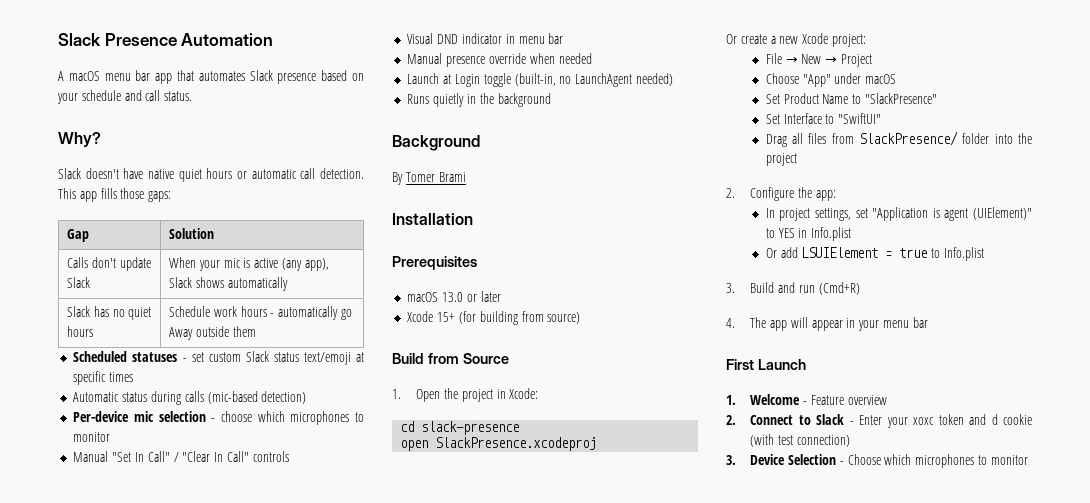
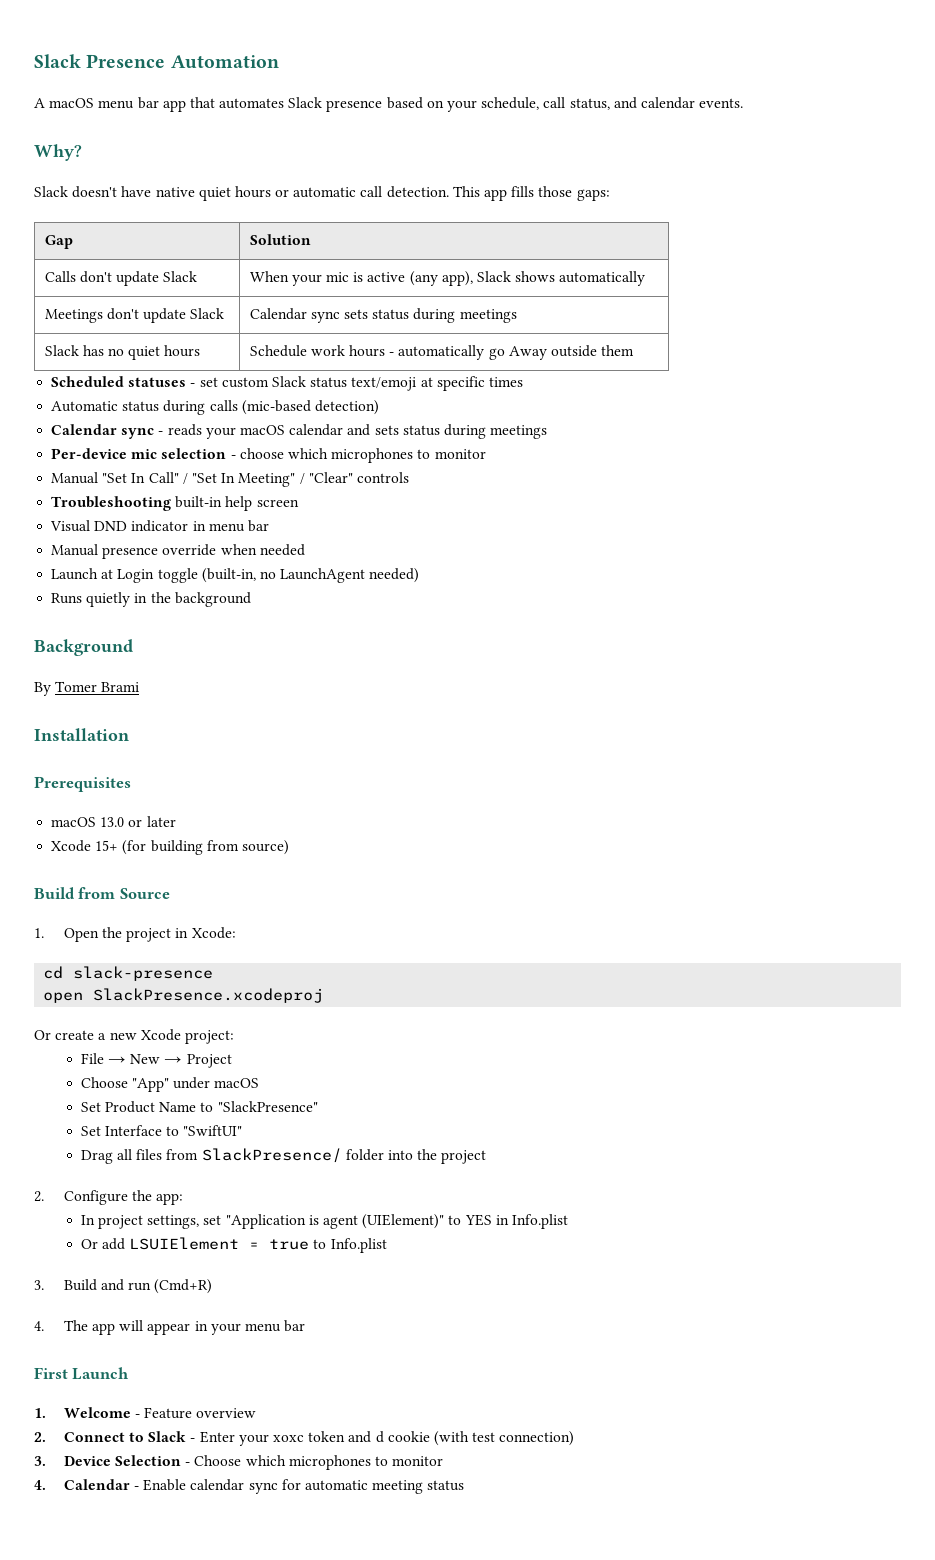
[81,90,193,101] schedule and call status. -> [481,97,744,110] schedule, call status, and calendar events.
(288, 284) none -> [44,308,225,323] [249,308,517,323] // Meetings don't update Slack | Calendar sync sets status during meetings
(307, 397) none -> [51,424,548,439] // Calendar sync - reads your macOS calendar and sets status during meetings
[182,451,289,462] "Clear In Call" controls -> [191,472,409,487] [51,496,299,511] "Set In Meeting" / "Clear" controls // Troubleshooting built-in help screen
(1028, 460) none -> [34,1479,465,1494] // 4. Calendar - Enable calendar sync for automatic meeting status

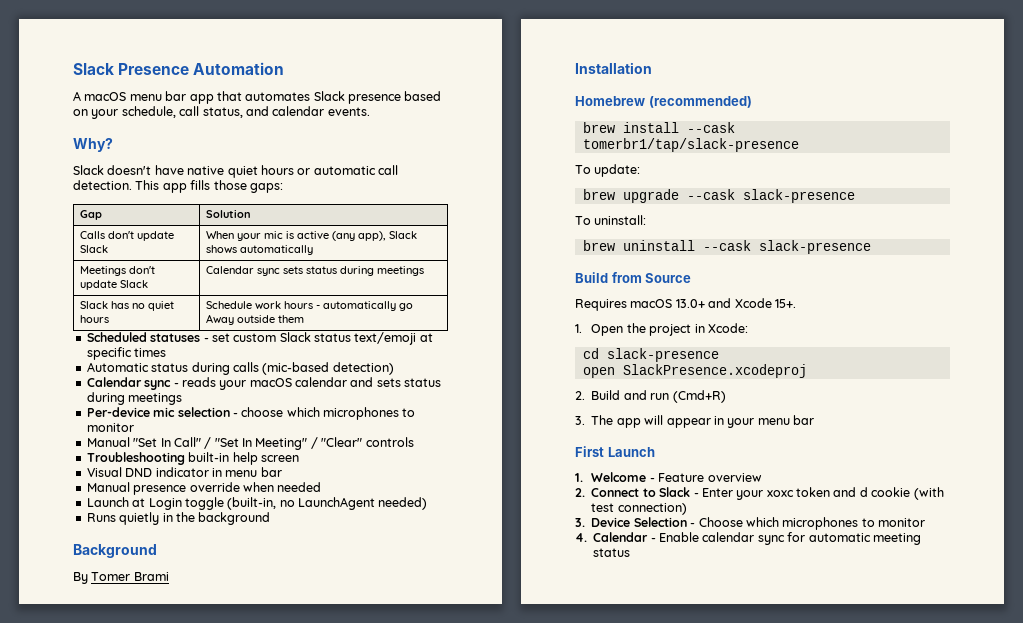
[34,776,131,792] [51,816,176,827] [51,840,289,855] [34,887,170,899] Prerequisites // macOS 13.0 or later // Xcode 15+ (for building from source) // Build from Source -> [575,96,752,108] [582,122,735,133] [582,138,799,152] [575,164,641,177] [582,189,855,203] [575,215,647,225] [582,240,871,254] [575,272,692,283] [575,298,796,311] Homebrew (recommended) // brew install --cask tomerbr1/tap/slack-presence // To update: // brew upgrade --cask slack-presence // To uninstall: // brew uninstall --cask slack-presence // Build from Source // Requires macOS 13.0+ and Xcode 15+.
[34,1029,234,1044] [80,1053,232,1068] [80,1077,260,1092] [80,1101,318,1113] [80,1125,243,1136] [80,1148,487,1164] [34,1190,184,1205] [80,1214,568,1229] [80,1237,387,1253] [34,1280,44,1290] Or create a new Xcode project: // File → New → Project // Choose "App" under macOS // Set Product Name to "SlackPresence" // Set Interface to "SwiftUI" // Drag all files from SlackPresence/ folder into the project // 2. Configure the app: // In project settings, set "Application is agent (UIElement)" to YES in Info.plist // Or add LSUIElement = true to Info.plist // 3. -> [575,391,585,400] 2.
[34,1321,44,1331] 4. -> [575,416,585,425] 3.

